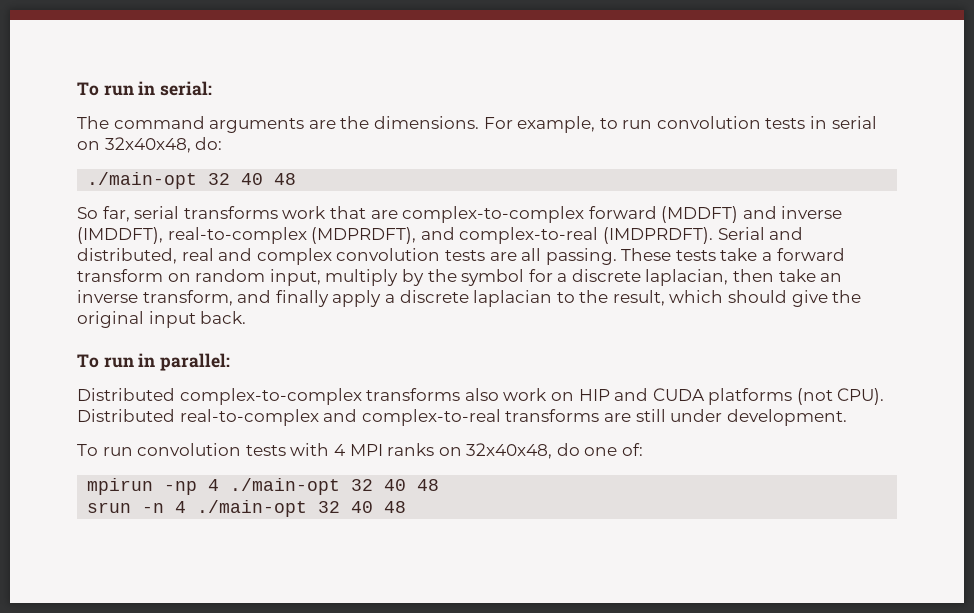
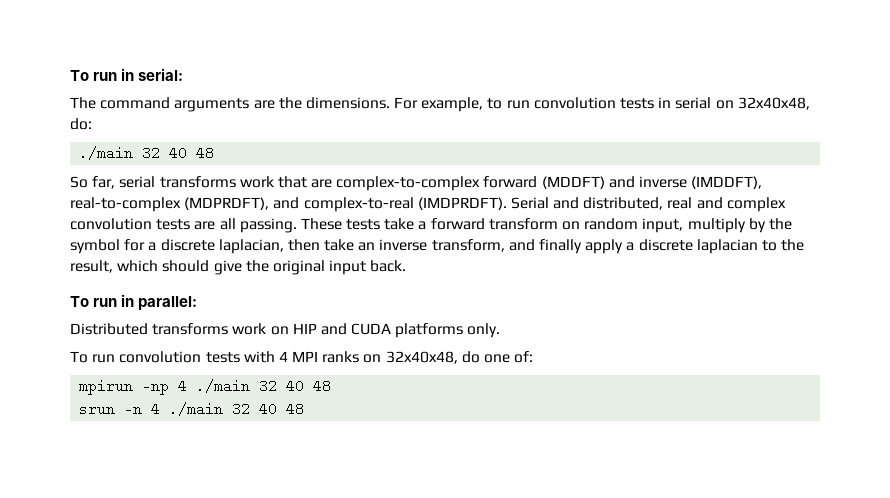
[87,172,198,189] ./main-opt -> [79,146,134,160] ./main
[179,388,499,405] complex-to-complex transforms also -> [152,323,229,335] transforms
[796,388,885,405] [77,409,847,426] (not CPU). Distributed real-to-complex and complex-to-real transforms are still under development. -> [467,323,501,338] only.
[230,478,341,495] ./main-opt -> [196,379,251,393] ./main
[197,500,308,517] ./main-opt -> [169,402,224,416] ./main

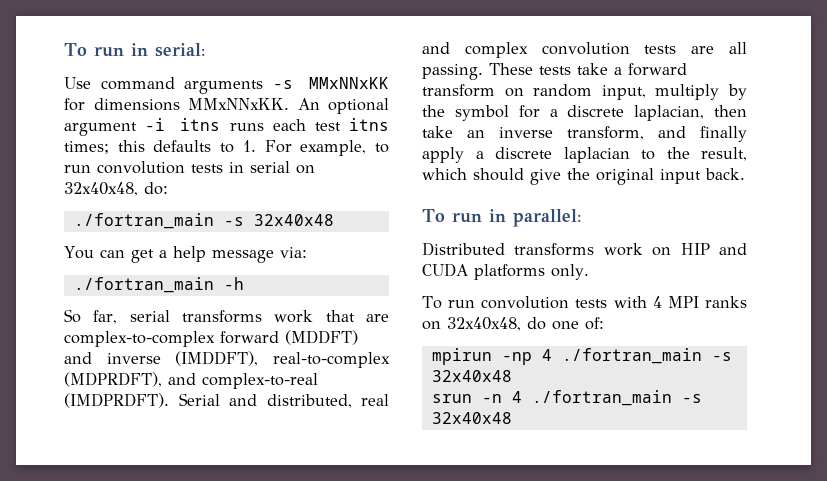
[70,97,96,109] The -> [64,77,91,89] Use
[253,97,390,109] are the dimensions. -> [272,77,389,89] [64,98,389,114] [64,118,389,136] [64,140,256,154] -s MMxNNxKK for dimensions MMxNNxKK. An optional argument -i itns runs each test itns times; this defaults to 1.
[79,146,215,160] ./main 32 40 48 -> [73,213,334,229] [64,246,307,263] [73,277,244,293] ./fortran_main -s 32x40x48 // You can get a help message via: // ./fortran_main -h
[196,379,332,393] ./main 32 40 48 -> [561,348,732,364] [431,370,512,382] ./fortran_main -s 32x40x48
[169,402,305,416] ./main 32 40 48 -> [531,390,702,406] [431,412,512,424] ./fortran_main -s 32x40x48

